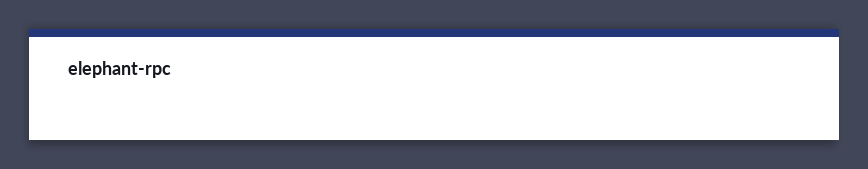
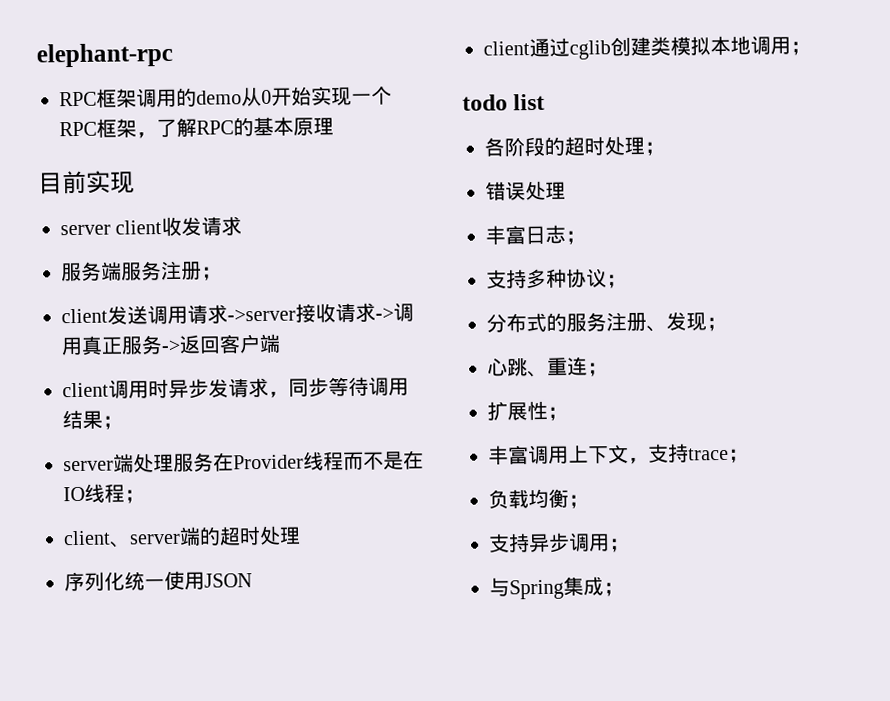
(171, 69) none -> [59,85,392,108] [59,116,334,139] [38,170,135,195] [60,216,243,237] [61,260,222,282] [61,302,414,325] [61,333,281,356] [62,376,409,399] [62,409,123,430] [63,450,424,473] [63,483,145,504] [63,525,301,548] [64,570,252,592] [483,35,811,60] [462,93,546,111] [484,136,665,157] [485,180,566,201] [485,224,586,246] [486,268,627,289] [486,311,727,333] [487,356,608,378] [487,400,568,421] [488,443,749,466] [488,488,589,509] [488,532,630,553] [489,576,624,600] // RPC框架调用的demo从0开始实现一个RPC框架，了解RPC的基本原理 // 目前实现 // server client收发请求 // 服务端服务注册； // client发送调用请求->server接收请求->调用真正服务->返回客户端 // client调用时异步发请求，同步等待调用结果； // server端处理服务在Provider线程而不是在IO线程； // client、server端的超时处理 // 序列化统一使用JSON // client通过cglib创建类模拟本地调用； // todo list // 各阶段的超时处理； // 错误处理 // 丰富日志； // 支持多种协议； // 分布式的服务注册、发现； // 心跳、重连； // 扩展性； // 丰富调用上下文，支持trace； // 负载均衡； // 支持异步调用； // 与Spring集成；

